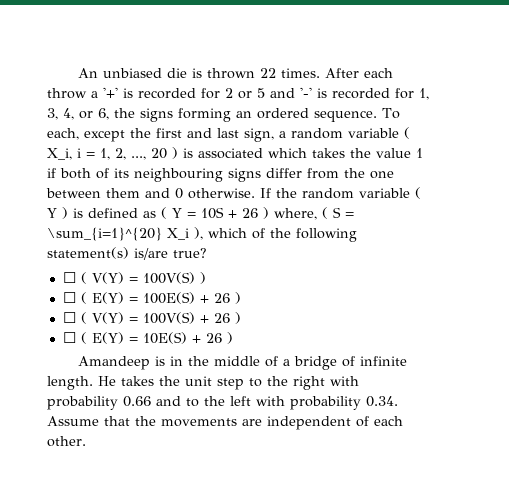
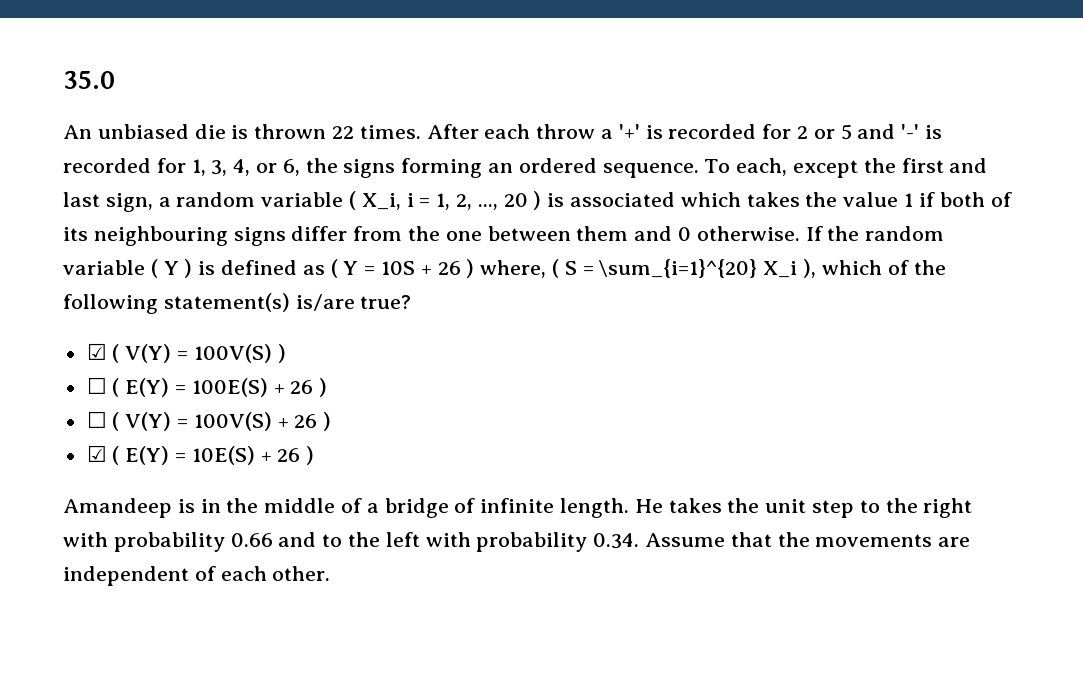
(77, 73) none -> [63,70,115,89] 35.0 //
[62,272,76,283] ☐ -> [86,343,107,360] ☑
[62,332,76,343] ☐ -> [86,445,107,462] ☑

